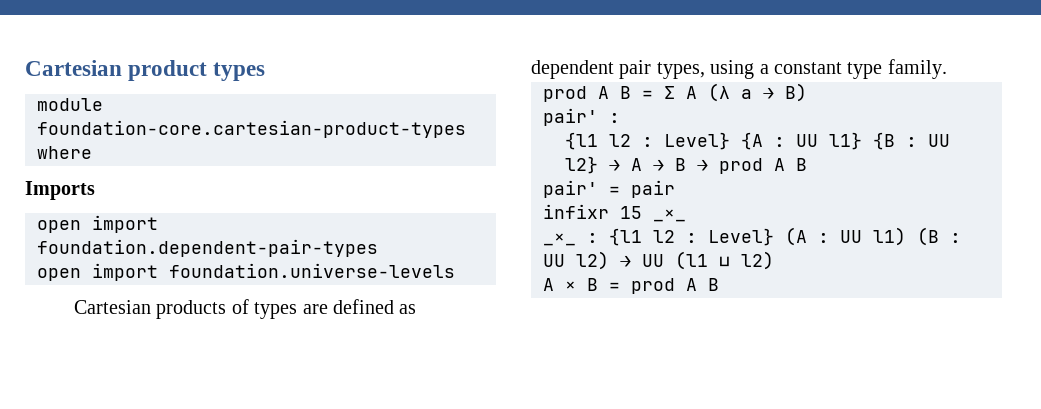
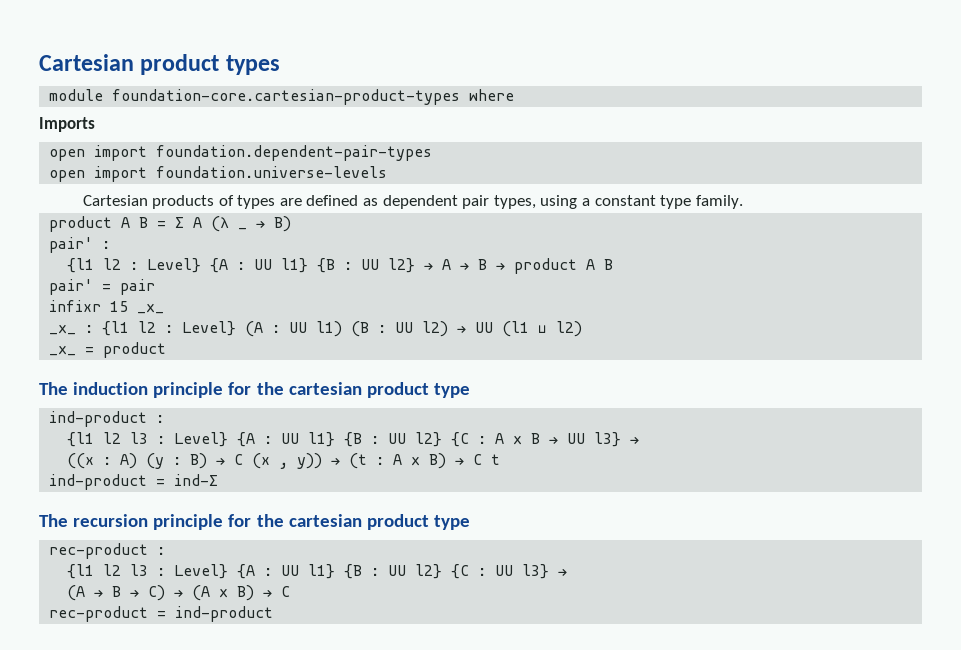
[543,86,587,102] prod -> [49,216,113,232] product
[741,89,752,99] a -> [238,227,248,230] _
[719,158,763,174] prod -> [514,258,578,274] product
[543,278,719,294] A × B = prod A B -> [49,342,167,358] [39,382,470,398] [49,411,165,427] [67,432,640,447] [67,453,501,469] [49,474,219,490] [39,514,470,530] [49,543,166,559] [67,564,568,579] [67,585,291,601] [49,606,274,622] _×_ = product // The induction principle for the cartesian product type // ind-product : // {l1 l2 l3 : Level} {A : UU l1} {B : UU l2} {C : A × B → UU l3} → // ((x : A) (y : B) → C (x , y)) → (t : A × B) → C t // ind-product = ind-Σ // The recursion principle for the cartesian product type // rec-product : // {l1 l2 l3 : Level} {A : UU l1} {B : UU l2} {C : UU l3} → // (A → B → C) → (A × B) → C // rec-product = ind-product

